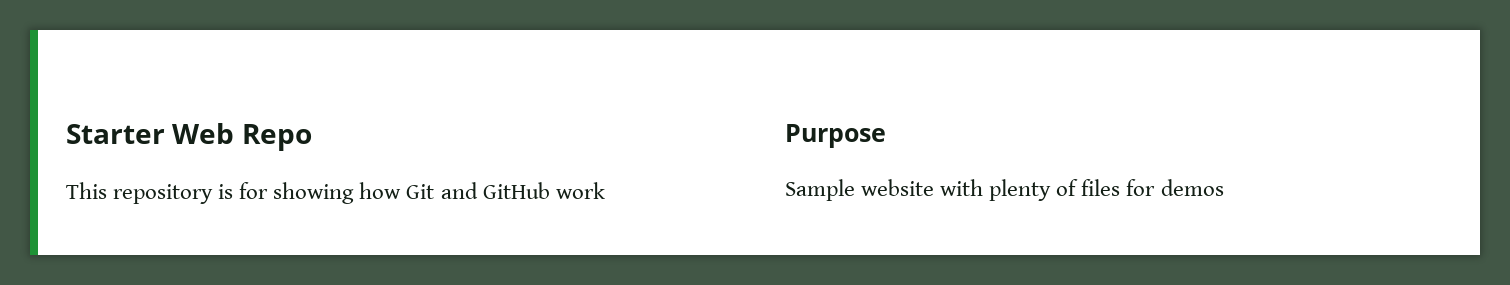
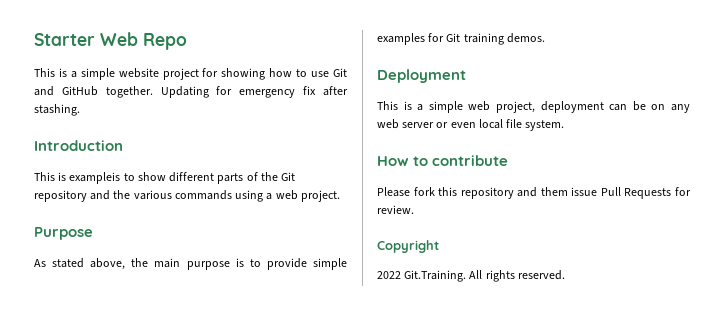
[113,184,234,204] repository is -> [58,68,199,80] is a simple website project
(402, 190) none -> [296,69,330,77] to use
[555,182,605,199] [785,124,886,148] [785,179,1224,201] work // Purpose // Sample website with plenty of files for demos -> [105,86,348,98] [34,104,80,116] [34,140,123,151] [34,172,296,184] [34,190,340,202] [34,227,93,240] [34,258,347,270] [377,33,545,45] [377,69,466,83] [377,101,690,113] [377,119,565,131] [377,155,509,166] [377,187,691,199] [377,205,414,214] [377,240,439,253] [377,270,565,282] together. Updating for emergency fix after stashing. // Introduction // This is exampleis to show different parts of the Git repository and the various commands using a web project. // Purpose // As stated above, the main purpose is to provide simple examples for Git training demos. // Deployment // This is a simple web project, deployment can be on any web server or even local file system. // How to contribute // Please fork this repository and them issue Pull Requests for review. // Copyright // 2022 Git.Training. All rights reserved.

